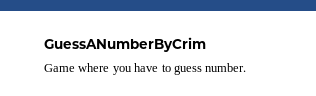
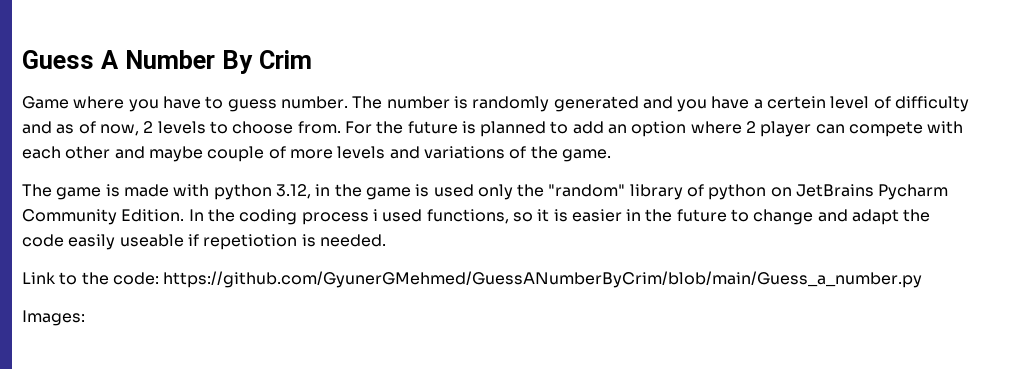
[44,37,206,52] GuessANumberByCrim -> [22,50,312,74] Guess A Number By Crim
(247, 67) none -> [352,96,970,112] [22,121,964,137] [22,146,611,162] [22,184,949,200] [22,209,931,225] [22,234,386,250] [22,271,923,288] [22,310,85,326] The number is randomly generated and you have a certein level of difficulty and as of now, 2 levels to choose from. For the future is planned to add an option where 2 player can compete with each other and maybe couple of more levels and variations of the game. // The game is made with python 3.12, in the game is used only the "random" library of python on JetBrains Pycharm Community Edition. In the coding process i used functions, so it is easier in the future to change and adapt the code easily useable if repetiotion is needed. // Link to the code: https://github.com/GyunerGMehmed/GuessANumberByCrim/blob/main/Guess_a_number.py // Images:

